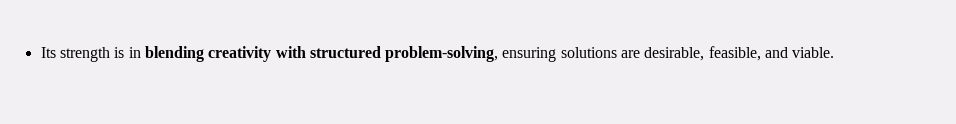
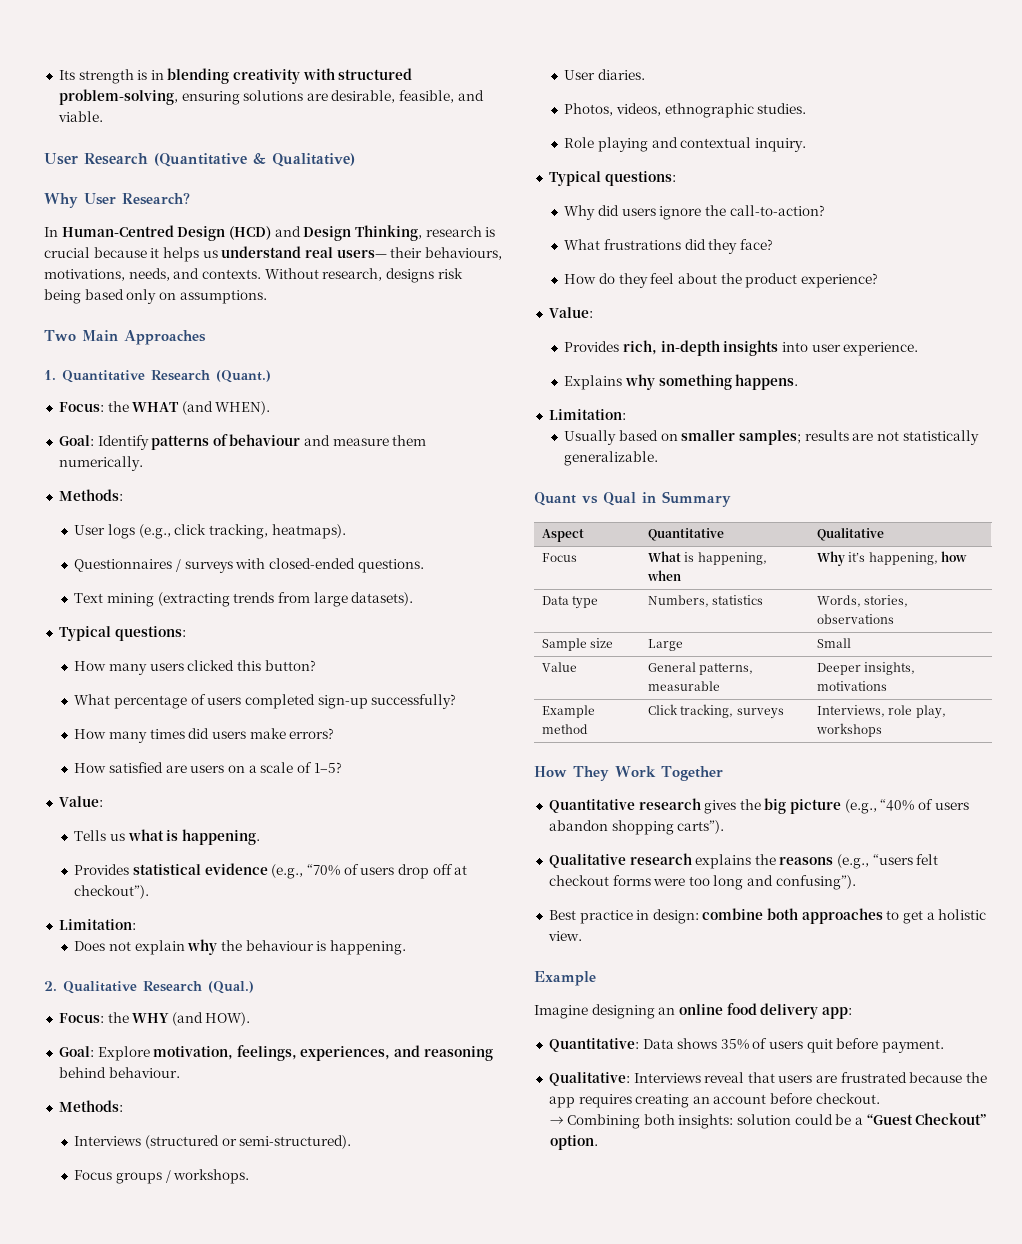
(835, 52) none -> [44,153,355,167] [44,193,190,208] [44,225,496,241] [44,246,502,262] [44,268,463,283] [44,289,267,304] [44,330,206,345] [44,370,271,383] [58,401,271,415] [58,434,427,450] [58,456,143,471] [58,489,123,501] [74,524,346,539] [74,558,424,573] [74,592,414,607] [58,626,186,641] [74,660,316,675] [74,694,457,709] [74,728,335,743] [74,762,342,773] [58,796,103,807] [74,829,260,845] [74,863,468,879] [74,885,150,899] [58,919,136,930] [74,939,406,955] [44,981,254,994] [58,1012,251,1026] [58,1045,493,1061] [58,1067,180,1078] [58,1100,123,1112] [74,1135,352,1149] [74,1169,250,1184] [564,69,646,80] [564,103,807,118] [564,137,806,152] [548,171,676,186] [564,205,825,220] [564,239,773,254] [564,273,878,288] [548,307,593,318] [564,340,919,356] [564,374,799,390] [548,409,626,420] [564,430,979,445] [564,451,659,466] [534,491,731,507] [542,529,585,542] [648,528,725,541] [817,528,885,541] [542,553,578,562] [648,551,767,565] [647,570,682,581] [817,551,967,566] [542,596,599,609] [648,595,764,607] [817,595,909,607] [817,614,895,624] [542,638,614,651] [648,639,684,651] [817,638,852,648] [542,662,578,672] [648,662,754,675] [648,681,721,691] [817,662,916,675] [817,681,888,691] [542,705,596,718] [542,724,589,734] [648,704,784,719] [817,705,946,719] [816,723,883,737] [534,766,723,781] [548,798,969,814] [548,820,725,835] [548,853,939,869] [548,875,856,890] [548,908,987,924] [547,931,582,941] [534,971,596,986] [534,1003,852,1019] [548,1038,945,1053] [548,1072,988,1086] [548,1093,880,1108] [549,1113,987,1129] [549,1135,598,1150] // User Research (Quantitative & Qualitative) // Why User Research? // In Human-Centred Design (HCD) and Design Thinking, research is crucial because it helps us understand real users— their behaviours, motivations, needs, and contexts. Without research, designs risk being based only on assumptions. // Two Main Approaches // 1. Quantitative Research (Quant.) // Focus: the WHAT (and WHEN). // Goal: Identify patterns of behaviour and measure them numerically. // Methods: // User logs (e.g., click tracking, heatmaps). // Questionnaires / surveys with closed-ended questions. // Text mining (extracting trends from large datasets). // Typical questions: // How many users clicked this button? // What percentage of users completed sign-up successfully? // How many times did users make errors? // How satisfied are users on a scale of 1–5? // Value: // Tells us what is happening. // Provides statistical evidence (e.g., “70% of users drop off at checkout”). // Limitation: // Does not explain why the behaviour is happening. // 2. Qualitative Research (Qual.) // Focus: the WHY (and HOW). // Goal: Explore motivation, feelings, experiences, and reasoning behind behaviour. // Methods: // Interviews (structured or semi-structured). // Focus groups / workshops. // User diaries. // Photos, videos, ethnographic studies. // Role playing and contextual inquiry. // Typical questions: // Why did users ignore the call-to-action? // What frustrations did they face? // How do they feel about the product experience? // Value: // Provides rich, in-depth insights into user experience. // Explains why something happens. // Limitation: // Usually based on smaller samples; results are not statistically generalizable. // Quant vs Qual in Summary // Aspect | Quantitative | Qualitative // Focus | What is happening, when | Why it’s happening, how // Data type | Numbers, statistics | Words, stories, observations // Sample size | Large | Small // Value | General patterns, measurable | Deeper insights, motivations // Example method | Click tracking, surveys | Interviews, role play, workshops // How They Work Together // Quantitative research gives the big picture (e.g., “40% of users abandon shopping carts”). // Qualitative research explains the reasons (e.g., “users felt checkout forms were too long and confusing”). // Best practice in design: combine both approaches to get a holistic view. // Example // Imagine designing an online food delivery app: // Quantitative: Data shows 35% of users quit before payment. // Qualitative: Interviews reveal that users are frustrated because the app requires creating an account before checkout. // → Combining both insights: solution could be a “Guest Checkout” option.

